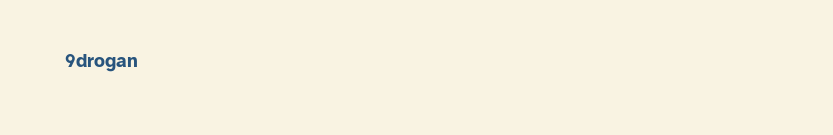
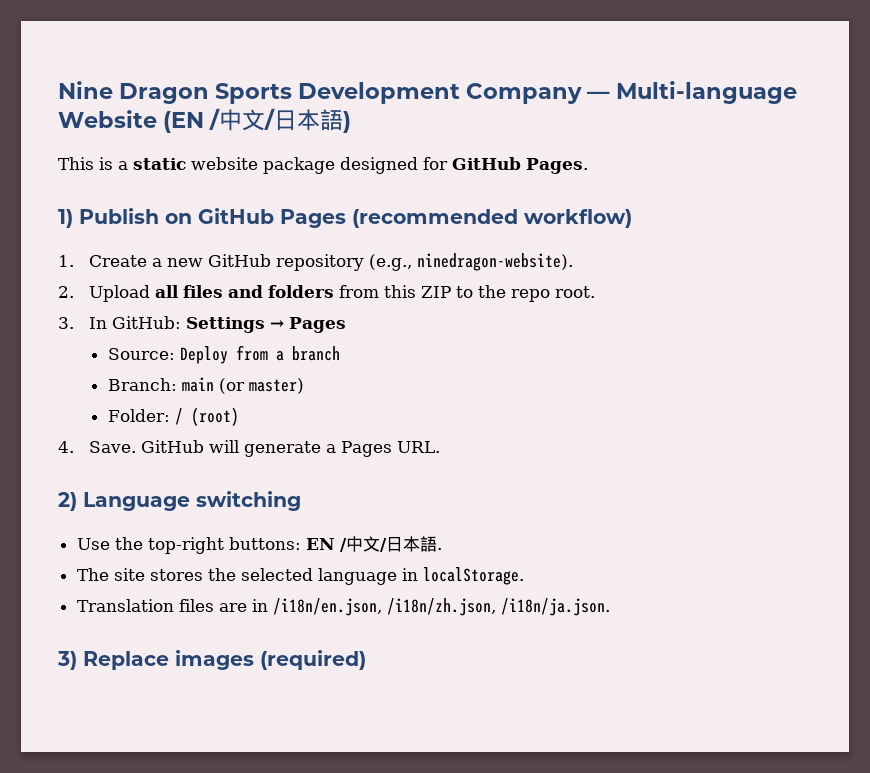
[65,54,138,72] 9drogan -> [58,81,798,104] [58,108,352,133] [58,157,588,174] [58,208,632,228] [58,253,573,271] [58,285,595,302] [58,316,346,333] [107,345,340,364] [107,377,304,394] [107,407,239,426] [58,440,440,457] [58,491,301,511] [76,536,442,554] [76,567,524,585] [76,598,610,616] [57,650,366,670] Nine Dragon Sports Development Company — Multi-language Website (EN /中文/日本語) // This is a static website package designed for GitHub Pages. // 1) Publish on GitHub Pages (recommended workflow) // 1. Create a new GitHub repository (e.g., ninedragon-website). // 2. Upload all files and folders from this ZIP to the repo root. // 3. In GitHub: Settings → Pages // Source: Deploy from a branch // Branch: main (or master) // Folder: / (root) // 4. Save. GitHub will generate a Pages URL. // 2) Language switching // Use the top-right buttons: EN /中文/日本語. // The site stores the selected language in localStorage. // Translation files are in /i18n/en.json, /i18n/zh.json, /i18n/ja.json. // 3) Replace images (required)

